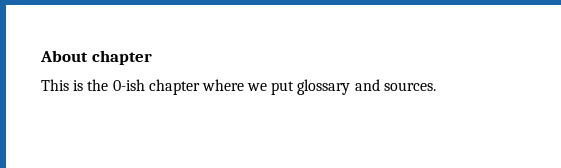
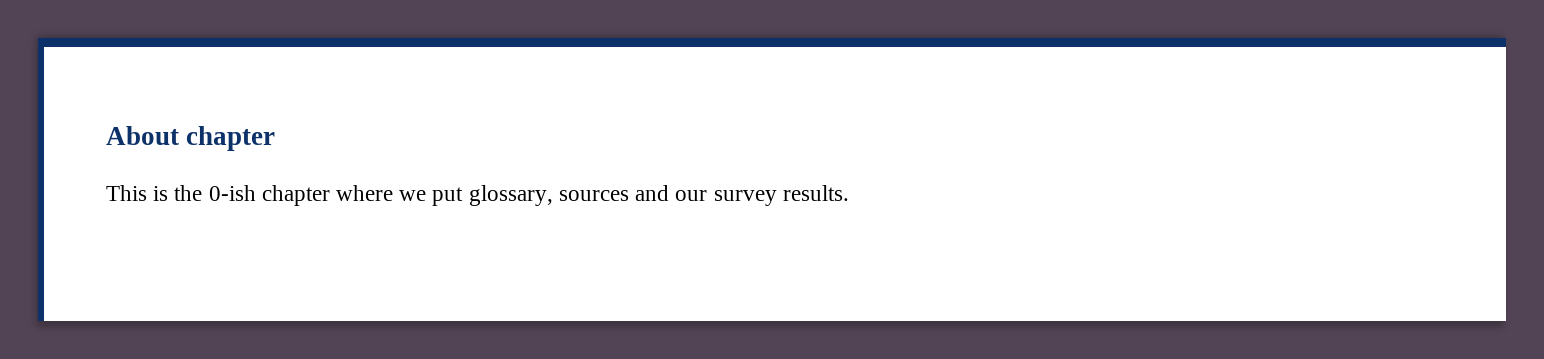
[297,79,436,95] glossary and sources. -> [468,185,849,206] glossary, sources and our survey results.

